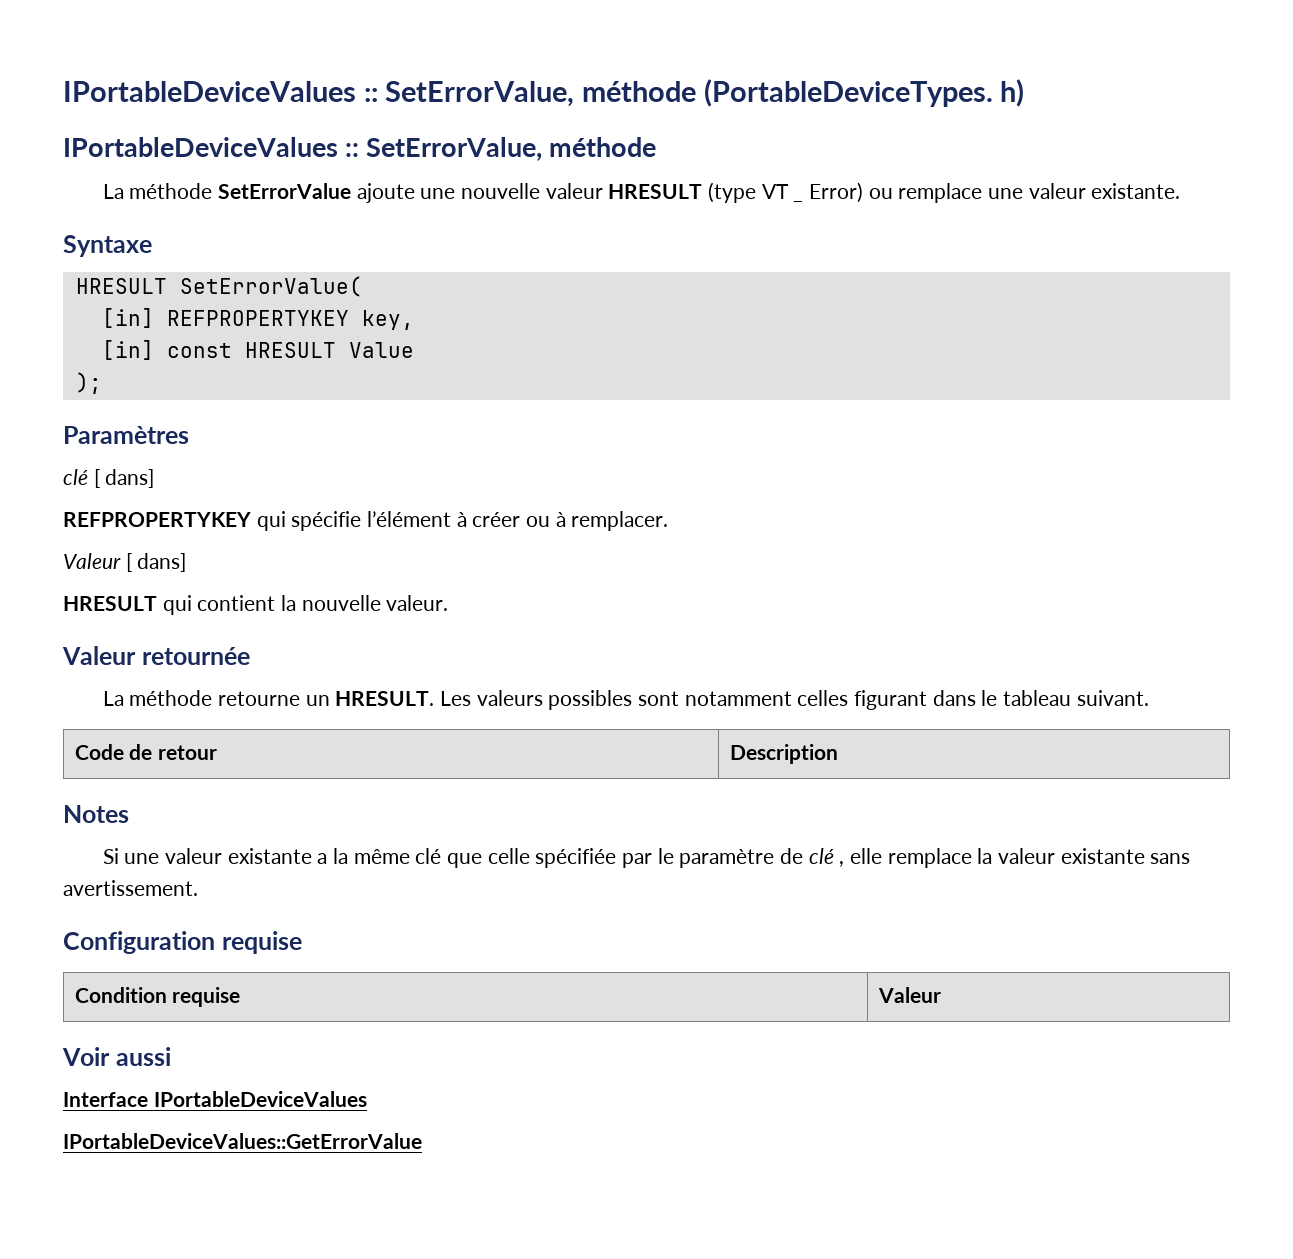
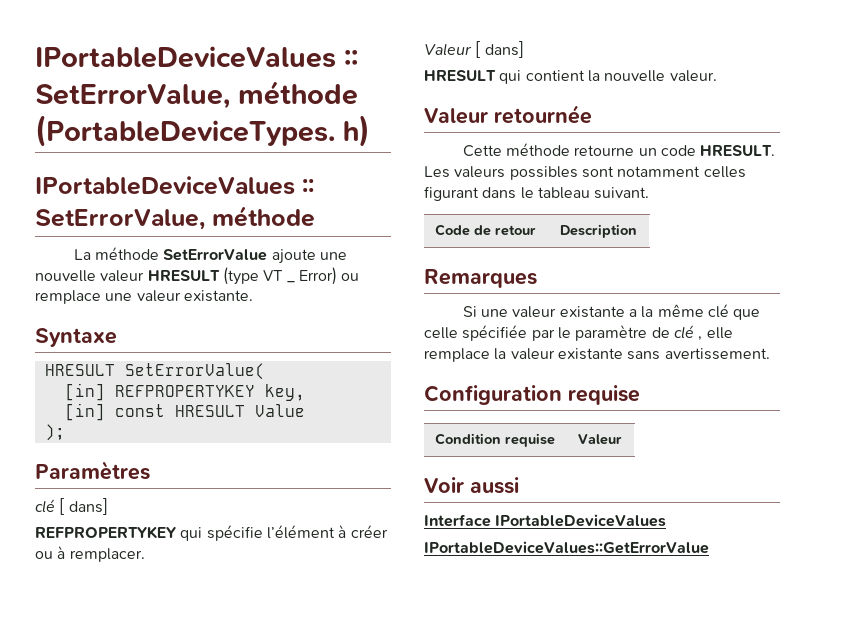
[102,691,124,706] La -> [462,145,502,157] Cette
(330, 700) none -> [660,145,696,156] code
[63,805,129,823] Notes -> [424,269,537,288] Remarques

